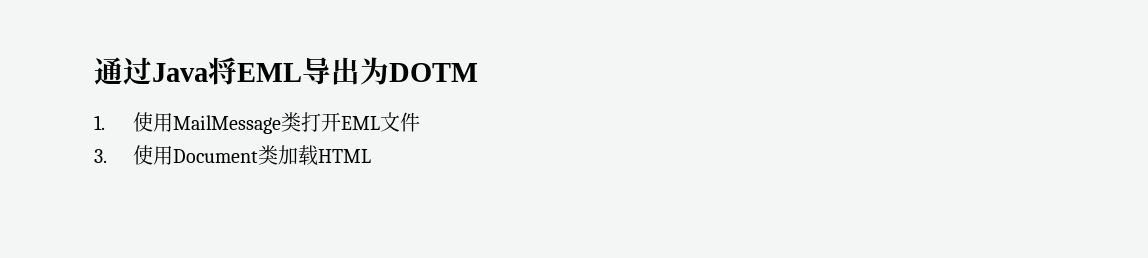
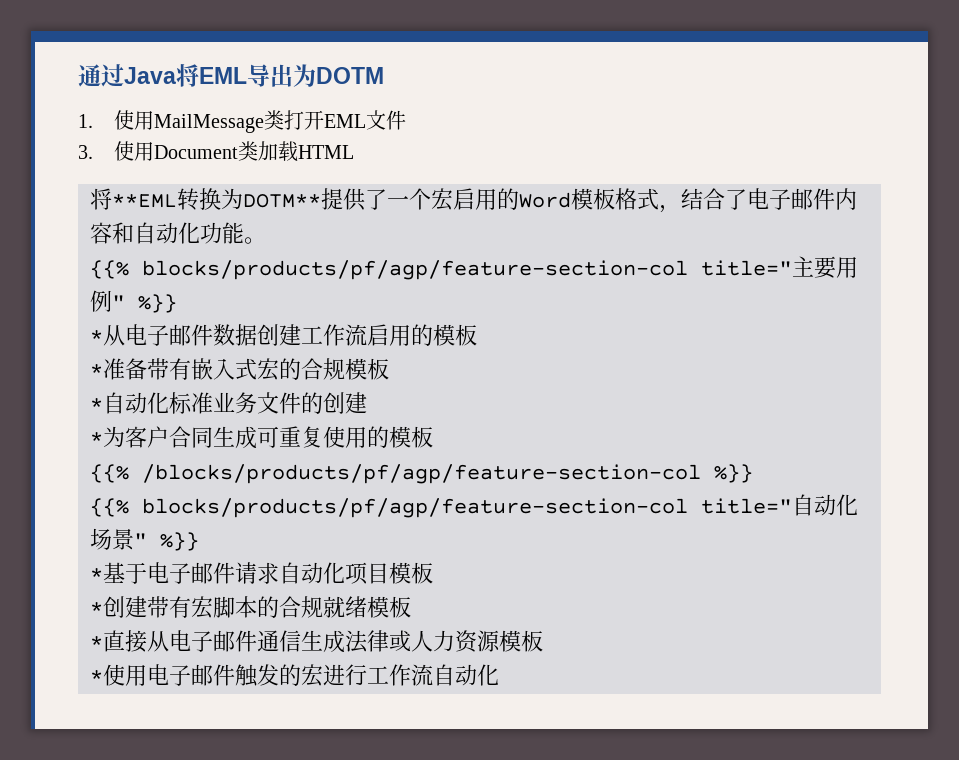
(372, 156) none -> [90,188,857,213] [90,222,266,244] [90,256,858,280] [90,290,177,313] [90,324,477,346] [90,358,389,381] [90,392,367,414] [90,426,433,449] [90,464,753,484] [90,494,858,518] [90,528,199,551] [90,562,433,585] [90,596,411,619] [90,630,543,653] [90,664,499,687] // 将**EML转换为DOTM**提供了一个宏启用的Word模板格式，结合了电子邮件内容和自动化功能。 // {{% blocks/products/pf/agp/feature-section-col title="主要用例" %}} // *从电子邮件数据创建工作流启用的模板 // *准备带有嵌入式宏的合规模板 // *自动化标准业务文件的创建 // *为客户合同生成可重复使用的模板 // {{% /blocks/products/pf/agp/feature-section-col %}} // {{% blocks/products/pf/agp/feature-section-col title="自动化场景" %}} // *基于电子邮件请求自动化项目模板 // *创建带有宏脚本的合规就绪模板 // *直接从电子邮件通信生成法律或人力资源模板 // *使用电子邮件触发的宏进行工作流自动化

